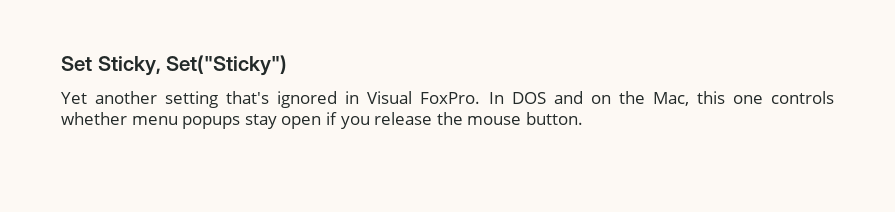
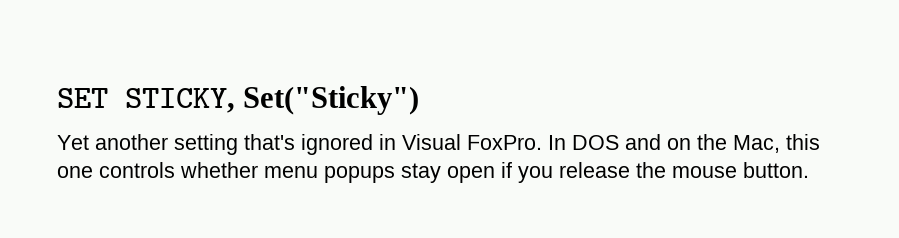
[61,56,161,76] Set Sticky, -> [57,88,235,113] SET STICKY,

